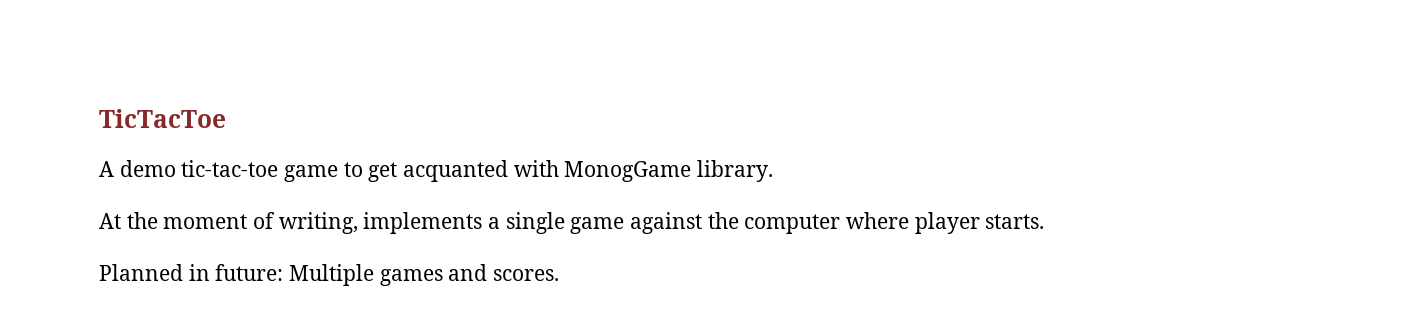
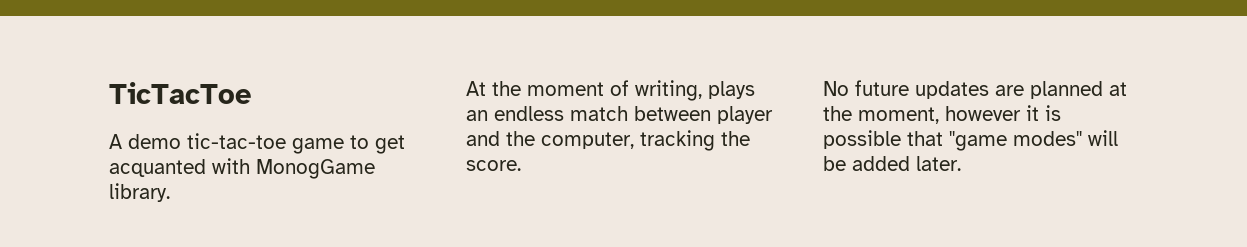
[363,212,1045,234] [99,264,560,286] implements a single game against the computer where player starts. // Planned in future: Multiple games and scores. -> [708,81,755,99] [466,106,773,124] [466,130,750,151] [466,160,521,171] [823,80,1127,99] [823,105,1061,124] [823,130,1118,151] [823,156,961,171] plays an endless match between player and the computer, tracking the score. // No future updates are planned at the moment, however it is possible that "game modes" will be added later.

